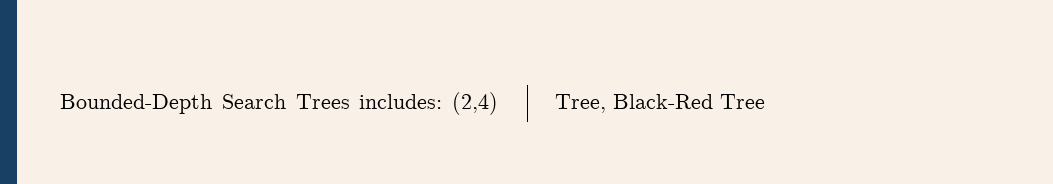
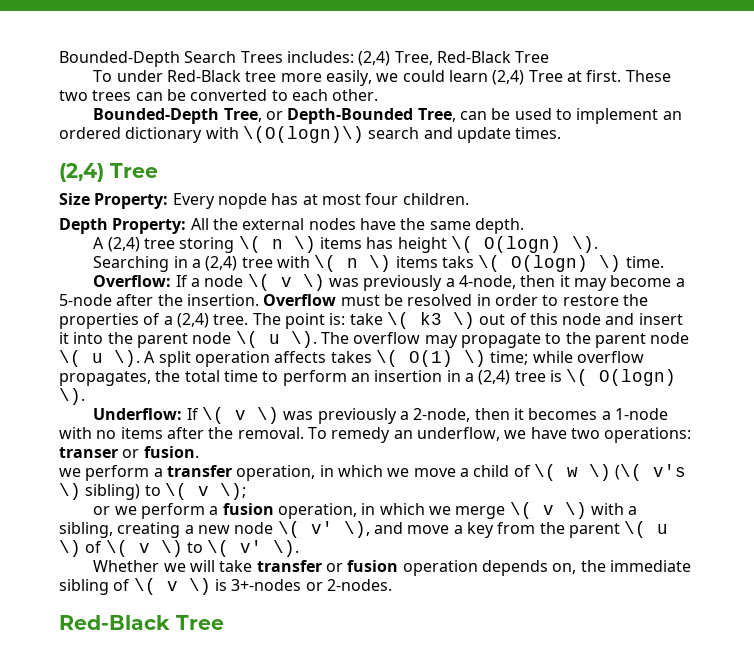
[613,94,765,109] Black-Red Tree -> [436,51,550,63] [93,70,671,86] [59,89,379,101] [93,108,682,124] [59,126,562,143] [59,163,158,182] [59,193,469,209] [59,218,524,234] [93,236,598,253] [93,255,664,272] [93,274,685,291] [59,294,648,306] [59,312,683,329] [59,331,690,348] [59,350,644,367] [59,369,677,386] [59,388,85,405] [93,407,668,424] [59,427,692,443] [59,446,199,458] [59,464,687,481] [59,483,246,500] [93,502,638,519] [59,521,669,538] [59,540,300,557] [93,560,691,576] [59,578,392,595] [59,615,224,630] Red-Black Tree // To under Red-Black tree more easily, we could learn (2,4) Tree at first. These two trees can be converted to each other. // Bounded-Depth Tree, or Depth-Bounded Tree, can be used to implement an ordered dictionary with \(O(logn)\) search and update times. // (2,4) Tree // Size Property: Every nopde has at most four children. // Depth Property: All the external nodes have the same depth. // A (2,4) tree storing \( n \) items has height \( O(logn) \). // Searching in a (2,4) tree with \( n \) items taks \( O(logn) \) time. // Overflow: If a node \( v \) was previously a 4-node, then it may become a 5-node after the insertion. Overflow must be resolved in order to restore the properties of a (2,4) tree. The point is: take \( k3 \) out of this node and insert it into the parent node \( u \). The overflow may propagate to the parent node \( u \). A split operation affects takes \( O(1) \) time; while overflow propagates, the total time to perform an insertion in a (2,4) tree is \( O(logn) \). // Underflow: If \( v \) was previously a 2-node, then it becomes a 1-node with no items after the removal. To remedy an underflow, we have two operations: transer or fusion. // we perform a transfer operation, in which we move a child of \( w \) (\( v's \) sibling) to \( v \); // or we perform a fusion operation, in which we merge \( v \) with a sibling, creating a new node \( v' \), and move a key from the parent \( u \) of \( v \) to \( v' \). // Whether we will take transfer or fusion operation depends on, the immediate sibling of \( v \) is 3+-nodes or 2-nodes. // Red-Black Tree

